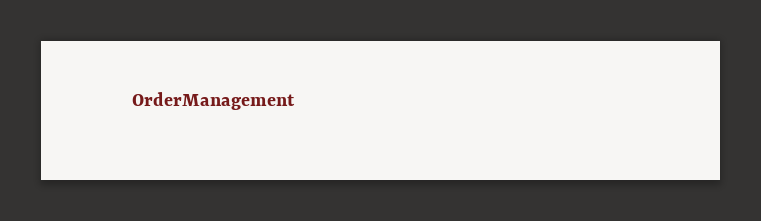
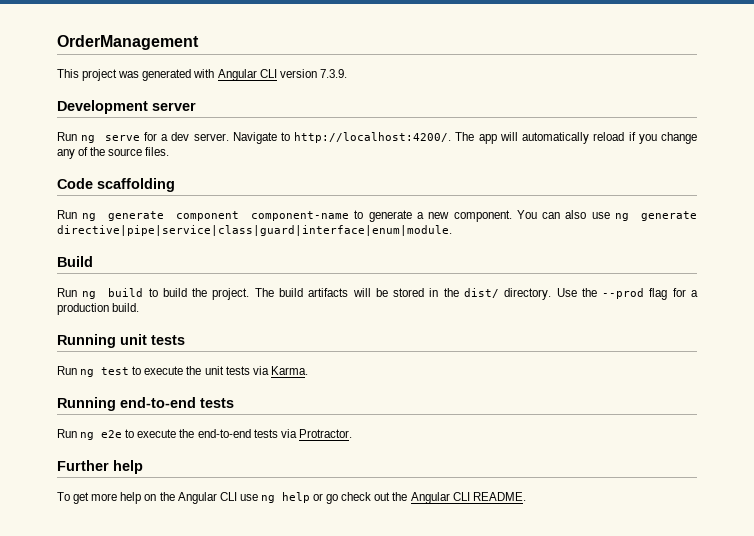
(295, 101) none -> [57,69,347,81] [57,100,196,114] [57,132,697,144] [57,147,170,159] [57,178,175,192] [57,210,697,222] [57,225,452,236] [57,256,93,267] [57,288,698,300] [57,303,140,315] [57,334,185,348] [57,366,308,377] [57,397,234,411] [57,429,352,440] [57,460,143,474] [57,492,526,504] // This project was generated with Angular CLI version 7.3.9. // Development server // Run ng serve for a dev server. Navigate to http://localhost:4200/. The app will automatically reload if you change any of the source files. // Code scaffolding // Run ng generate component component-name to generate a new component. You can also use ng generate directive|pipe|service|class|guard|interface|enum|module. // Build // Run ng build to build the project. The build artifacts will be stored in the dist/ directory. Use the --prod flag for a production build. // Running unit tests // Run ng test to execute the unit tests via Karma. // Running end-to-end tests // Run ng e2e to execute the end-to-end tests via Protractor. // Further help // To get more help on the Angular CLI use ng help or go check out the Angular CLI README.

